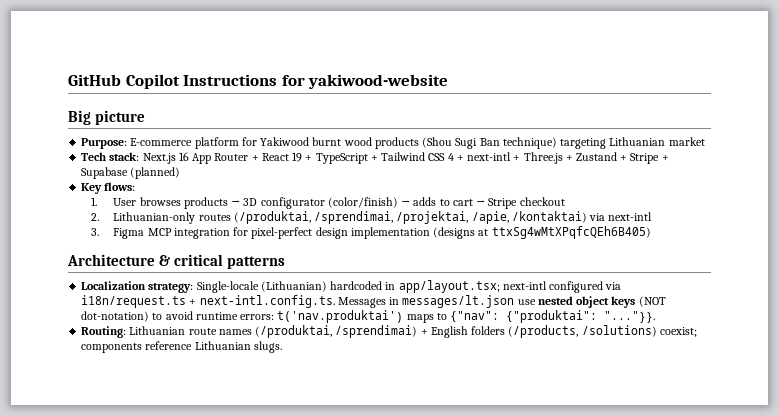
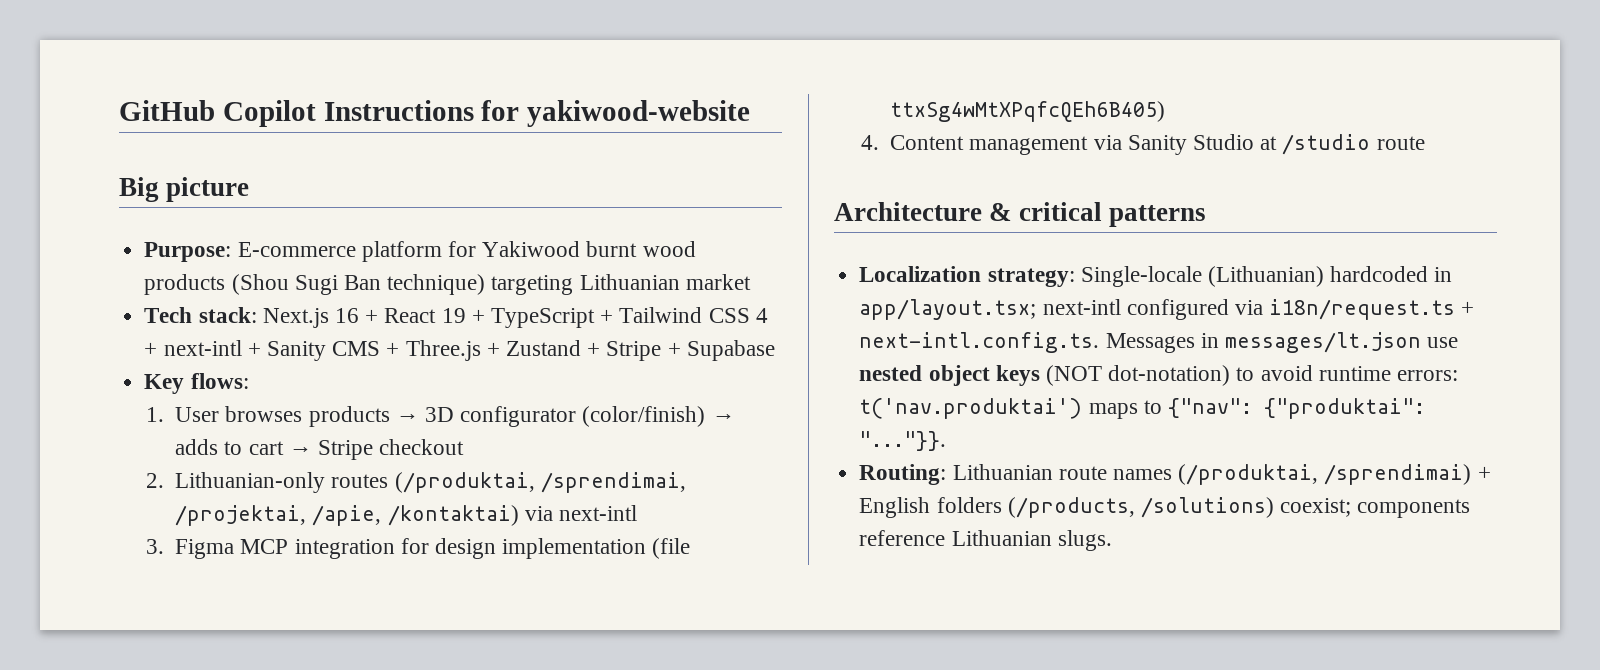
[192,153,249,164] App Router -> (359, 315) none
(521, 158) none -> [266,341,400,361] Sanity CMS +
[130,167,181,179] (planned) -> (775, 350) none
[251,227,313,239] pixel-perfect -> (429, 546) none
[433,226,651,239] (designs at ttxSg4wMtXPqfcQEh6B405) -> [652,538,691,559] [890,101,1166,122] [860,134,1425,155] (file ttxSg4wMtXPqfcQEh6B405) // 4. Content management via Sanity Studio at /studio route

